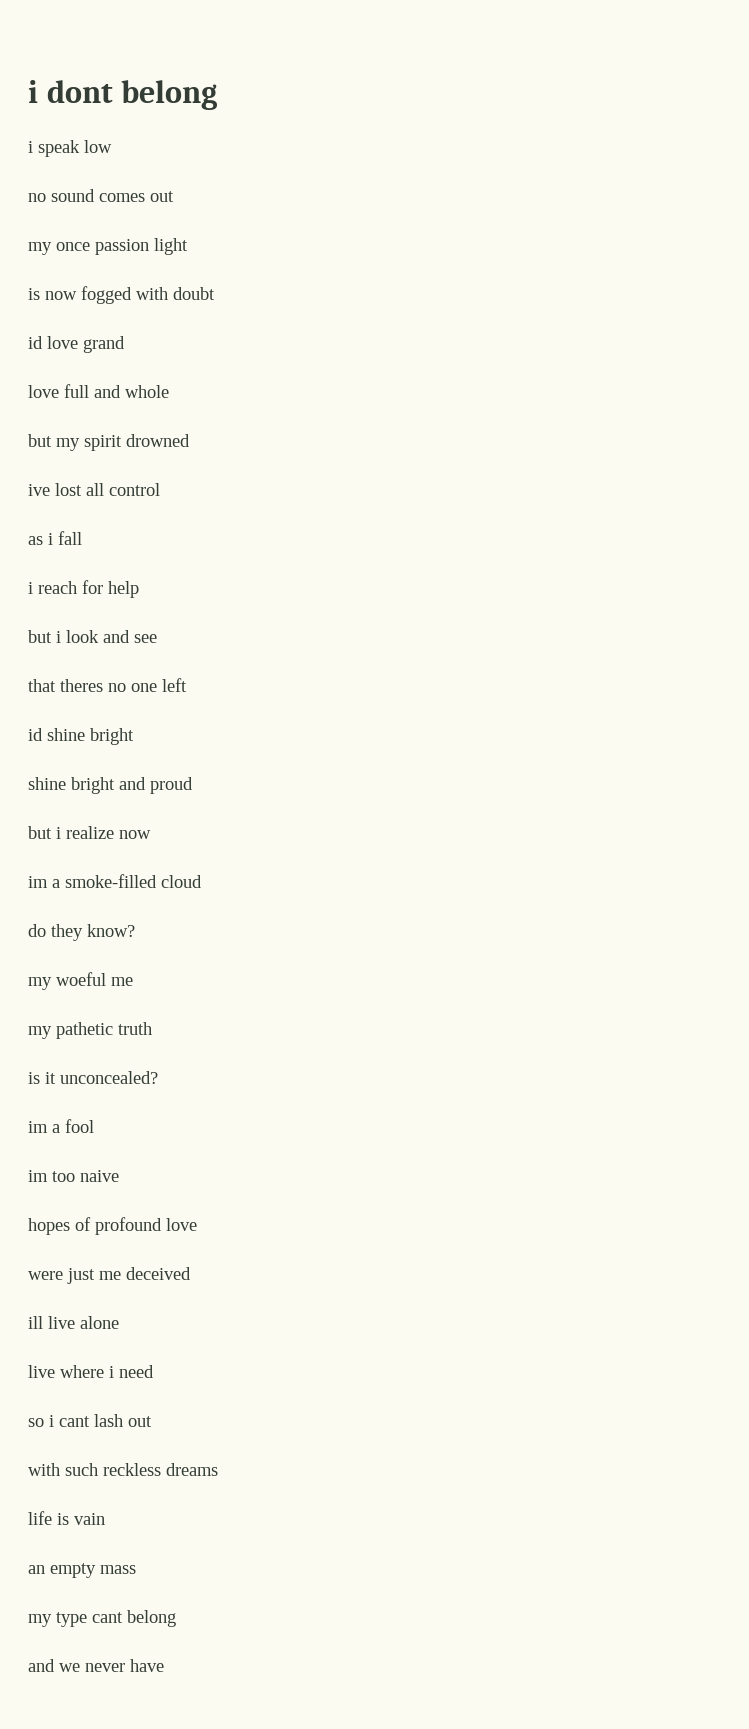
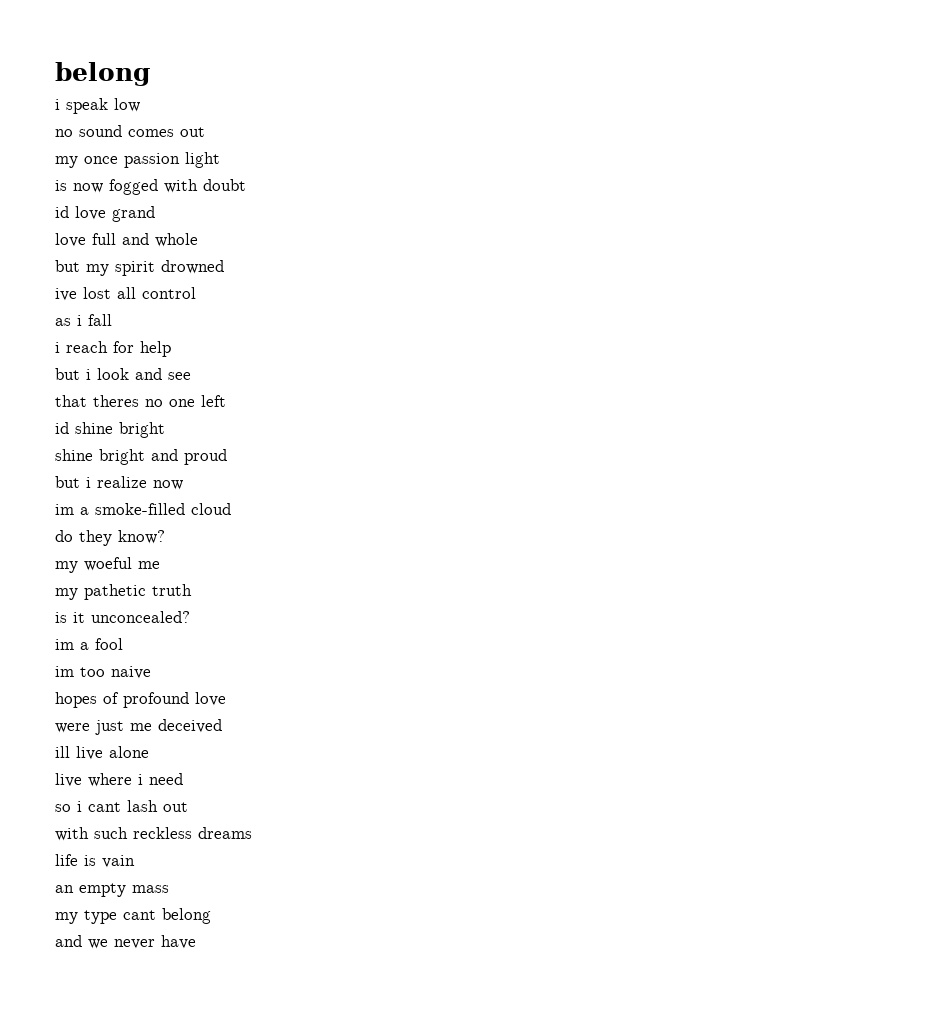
[28,80,113,103] i dont -> (55, 74) none

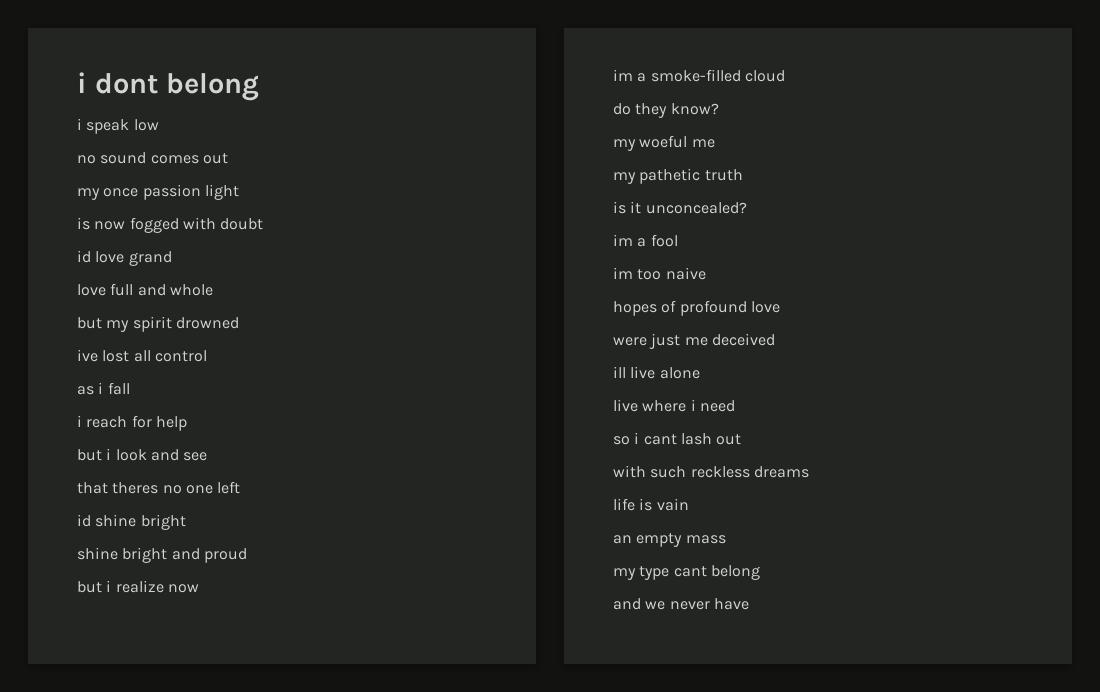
(55, 74) none -> [77,72,158,94] i dont

